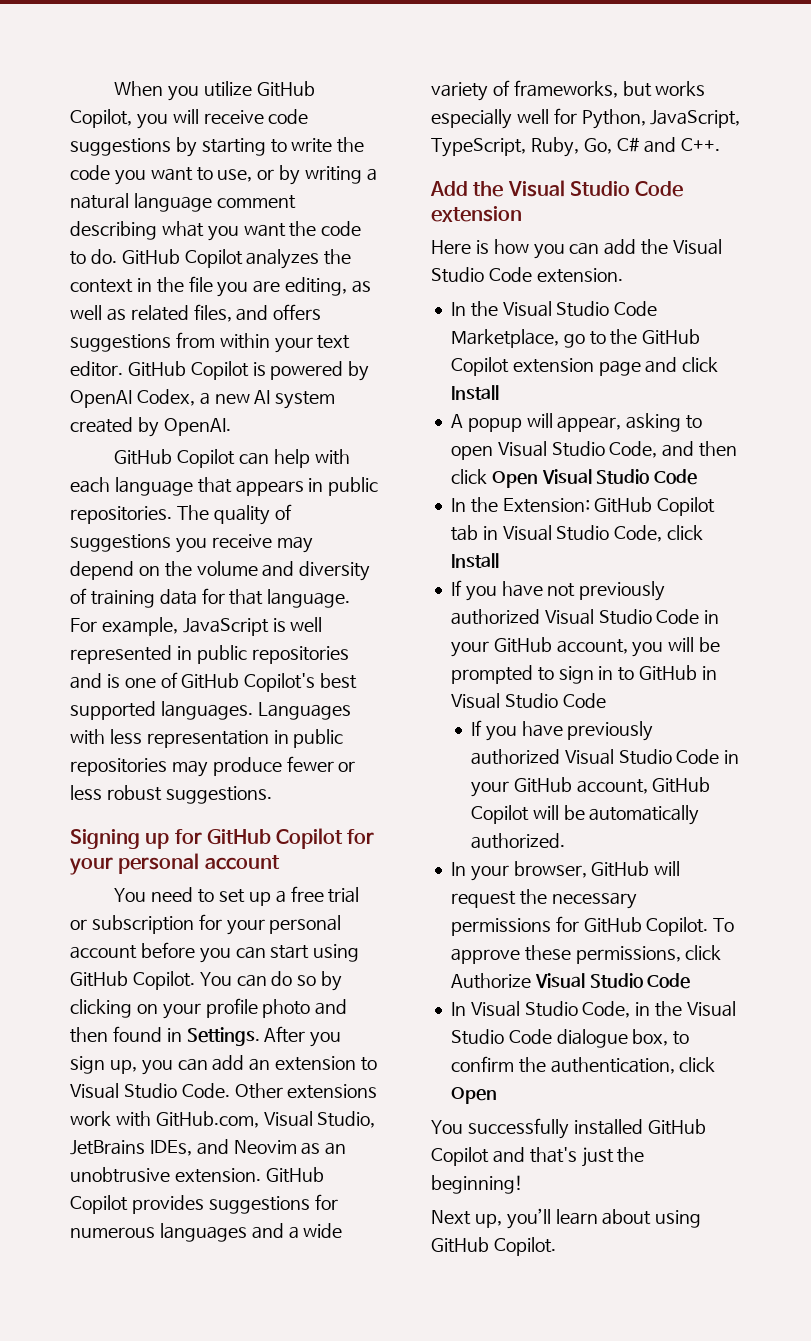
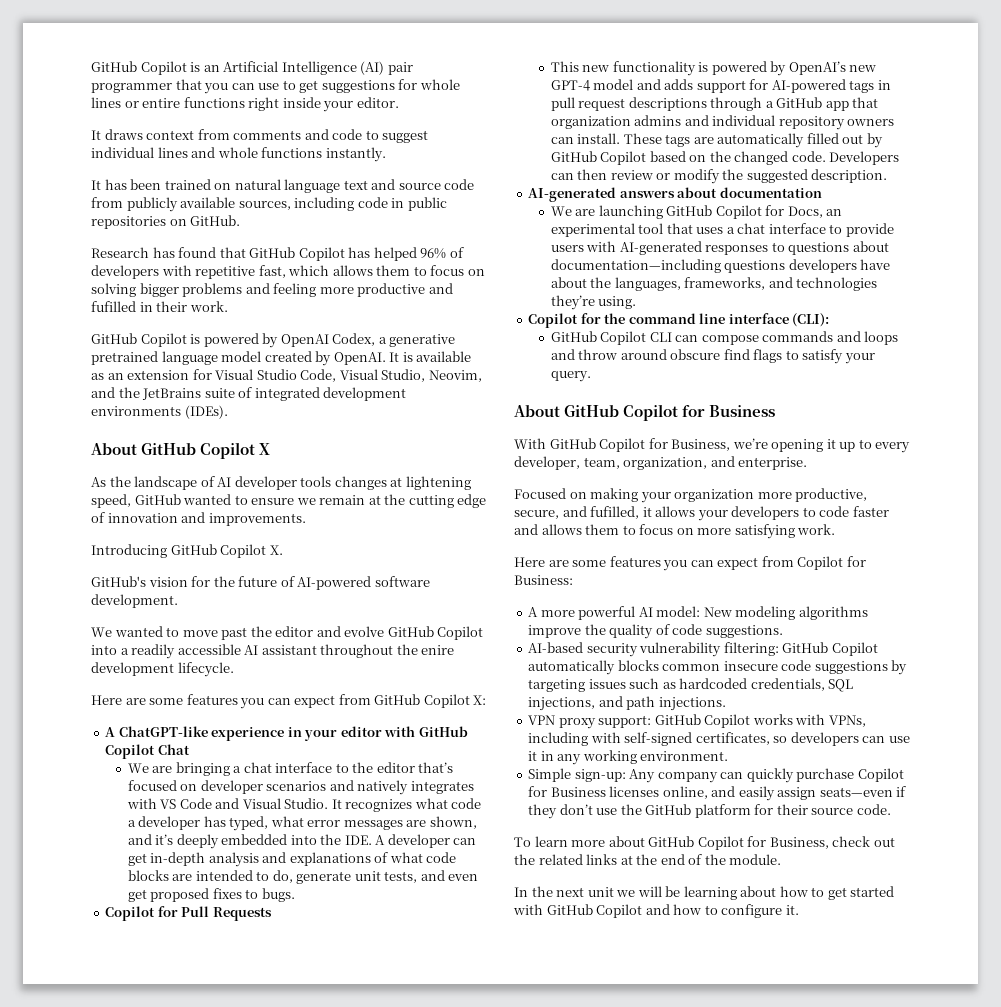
[114,81,315,101] [70,109,309,129] [70,137,365,157] [70,165,377,185] [70,193,296,212] [70,221,362,241] [70,249,352,269] [70,276,372,297] [70,304,322,322] [70,332,351,353] [70,361,123,377] When you utilize GitHub Copilot, you will receive code suggestions by starting to write the code you want to use, or by writing a natural language comment describing what you want the code to do. GitHub Copilot analyzes the context in the file you are editing, as well as related files, and offers suggestions from within your text editor. -> [91,61,413,75] [91,79,460,94] [91,97,399,112] [91,129,429,143] [91,147,386,162] [91,179,475,193] [91,197,447,212] [91,215,241,229] [91,247,464,261] [91,265,485,279] [91,283,453,297] [91,301,228,312] GitHub Copilot is an Artificial Intelligence (AI) pair programmer that you can use to get suggestions for whole lines or entire functions right inside your editor. // It draws context from comments and code to suggest individual lines and whole functions instantly. // It has been trained on natural language text and source code from publicly available sources, including code in public repositories on GitHub. // Research has found that GitHub Copilot has helped 96% of developers with repetitive fast, which allows them to focus on solving bigger problems and feeling more productive and fufilled in their work. //
[214,390,336,409] new AI system -> [389,334,456,347] [91,351,262,365] generative pretrained language model
[114,449,350,468] [70,477,379,496] [70,504,292,525] [70,534,313,553] [70,561,371,581] [70,588,351,608] [70,617,323,636] [70,645,349,664] [70,672,358,692] [70,701,351,720] [70,729,344,748] [70,756,356,777] [70,785,272,804] [70,828,375,849] [69,853,280,875] [114,886,360,906] [70,914,342,935] [70,942,360,963] [70,971,343,991] [70,998,348,1019] [70,1026,342,1047] [70,1055,377,1075] [70,1083,378,1099] [70,1111,376,1128] [70,1139,347,1156] [70,1167,324,1183] [70,1194,338,1214] [70,1223,343,1242] [431,80,706,101] [431,108,741,129] [431,137,721,157] [430,180,684,197] [431,206,522,222] [431,239,723,259] [431,267,623,283] [450,301,658,317] [450,329,701,348] [450,357,719,376] [450,385,499,400] [450,413,703,432] [450,441,738,460] [450,469,698,488] [450,497,716,516] [450,525,704,542] [450,553,499,568] [450,580,666,601] [450,609,720,625] [450,637,721,657] [450,665,717,684] [450,693,606,709] [470,720,654,741] [470,749,740,765] [470,777,711,797] [470,805,700,825] [470,833,565,849] [450,861,681,881] [450,889,637,909] [450,916,735,936] [450,945,722,964] [450,973,691,989] [450,1001,736,1018] [450,1029,690,1048] [450,1056,716,1074] [450,1087,497,1104] [431,1118,706,1139] [431,1147,645,1167] [431,1175,523,1194] [431,1208,702,1229] [431,1237,556,1256] // GitHub Copilot can help with each language that appears in public repositories. The quality of suggestions you receive may depend on the volume and diversity of training data for that language. For example, JavaScript is well represented in public repositories and is one of GitHub Copilot's best supported languages. Languages with less representation in public repositories may produce fewer or less robust suggestions. // Signing up for GitHub Copilot for your personal account // You need to set up a free trial or subscription for your personal account before you can start using GitHub Copilot. You can do so by clicking on your profile photo and then found in Settings. After you sign up, you can add an extension to Visual Studio Code. Other extensions work with GitHub.com, Visual Studio, JetBrains IDEs, and Neovim as an unobtrusive extension. GitHub Copilot provides suggestions for numerous languages and a wide variety of frameworks, but works especially well for Python, JavaScript, TypeScript, Ruby, Go, C# and C++. // Add the Visual Studio Code extension // Here is how you can add the Visual Studio Code extension. // In the Visual Studio Code Marketplace, go to the GitHub Copilot extension page and click Install // A popup will appear, asking to open Visual Studio Code, and then click Open Visual Studio Code // In the Extension: GitHub Copilot tab in Visual Studio Code, click Install // If you have not previously authorized Visual Studio Code in your GitHub account, you will be prompted to sign in to GitHub in Visual Studio Code // If you have previously authorized Visual Studio Code in your GitHub account, GitHub Copilot will be automatically authorized. // In your browser, GitHub will request the necessary permissions for GitHub Copilot. To approve these permissions, click Authorize Visual Studio Code // In Visual Studio Code, in the Visual Studio Code dialogue box, to confirm the authentication, click Open // You successfully installed GitHub Copilot and that's just the beginning! // Next up, you’ll learn about using GitHub Copilot. -> [389,351,472,362] [91,369,482,382] [91,387,407,401] [91,405,228,419] [91,442,271,459] [91,476,471,490] [91,494,487,508] [91,512,306,526] [91,544,283,558] [91,576,430,590] [91,594,178,608] [91,626,484,640] [91,644,455,659] [91,662,234,677] [91,694,487,709] [105,726,468,741] [105,744,190,759] [127,762,454,776] [127,780,474,795] [126,798,482,812] [127,816,477,831] [127,834,477,849] [127,852,457,867] [127,870,479,884] [127,888,295,902] [105,906,272,921] [550,61,877,76] [550,79,891,93] [550,97,879,111] [550,115,895,130] [550,133,883,148] [550,151,900,165] [550,169,888,184] [528,187,822,202] [550,205,843,219] [550,223,894,237] [550,241,889,255] [550,259,891,273] [550,277,878,291] [550,295,637,310] [528,313,830,328] [550,331,899,345] [550,349,875,364] [550,371,591,382] [514,404,776,421] [514,438,911,453] [514,456,808,470] [514,488,868,503] [514,506,889,521] [514,524,836,539] [514,556,866,571] [514,575,573,585] [528,606,868,620] [528,624,783,639] [528,642,878,657] [528,660,908,675] [528,678,854,692] [528,696,726,711] [528,714,866,729] [528,732,910,746] [528,750,729,765] [528,768,904,783] [528,786,907,801] [528,804,891,819] [514,836,895,850] [514,854,782,865] [514,886,895,900] [513,904,799,918] It is available as an extension for Visual Studio Code, Visual Studio, Neovim, and the JetBrains suite of integrated development environments (IDEs). // About GitHub Copilot X // As the landscape of AI developer tools changes at lightening speed, GitHub wanted to ensure we remain at the cutting edge of innovation and improvements. // Introducing GitHub Copilot X. // GitHub's vision for the future of AI-powered software development. // We wanted to move past the editor and evolve GitHub Copilot into a readily accessible AI assistant throughout the enire development lifecycle. // Here are some features you can expect from GitHub Copilot X: // A ChatGPT-like experience in your editor with GitHub Copilot Chat // We are bringing a chat interface to the editor that’s focused on developer scenarios and natively integrates with VS Code and Visual Studio. It recognizes what code a developer has typed, what error messages are shown, and it’s deeply embedded into the IDE. A developer can get in-depth analysis and explanations of what code blocks are intended to do, generate unit tests, and even get proposed fixes to bugs. // Copilot for Pull Requests // This new functionality is powered by OpenAI’s new GPT-4 model and adds support for AI-powered tags in pull request descriptions through a GitHub app that organization admins and individual repository owners can install. These tags are automatically filled out by GitHub Copilot based on the changed code. Developers can then review or modify the suggested description. // AI-generated answers about documentation // We are launching GitHub Copilot for Docs, an experimental tool that uses a chat interface to provide users with AI-generated responses to questions about documentation—including questions developers have about the languages, frameworks, and technologies they’re using. // Copilot for the command line interface (CLI): // GitHub Copilot CLI can compose commands and loops and throw around obscure find flags to satisfy your query. // About GitHub Copilot for Business // With GitHub Copilot for Business, we’re opening it up to every developer, team, organization, and enterprise. // Focused on making your organization more productive, secure, and fufilled, it allows your developers to code faster and allows them to focus on more satisfying work. // Here are some features you can expect from Copilot for Business: // A more powerful AI model: New modeling algorithms improve the quality of code suggestions. // AI-based security vulnerability filtering: GitHub Copilot automatically blocks common insecure code suggestions by targeting issues such as hardcoded credentials, SQL injections, and path injections. // VPN proxy support: GitHub Copilot works with VPNs, including with self-signed certificates, so developers can use it in any working environment. // Simple sign-up: Any company can quickly purchase Copilot for Business licenses online, and easily assign seats—even if they don’t use the GitHub platform for their source code. // To learn more about GitHub Copilot for Business, check out the related links at the end of the module. // In the next unit we will be learning about how to get started with GitHub Copilot and how to configure it.

